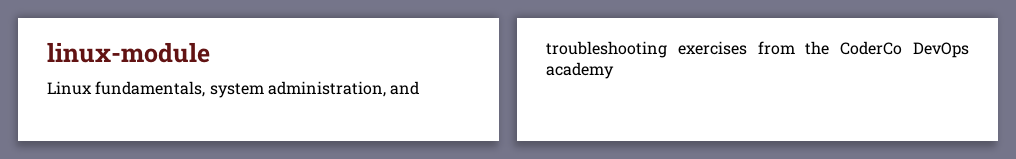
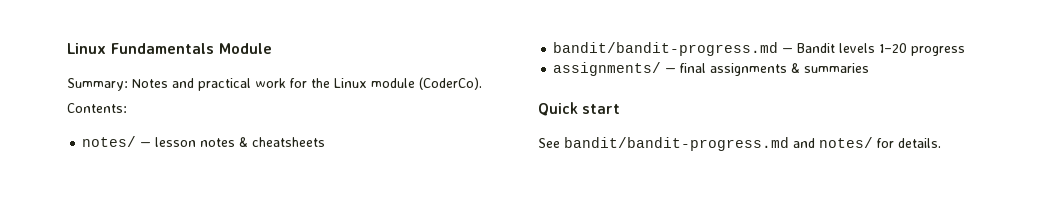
[47,42,210,63] [47,81,420,98] [546,41,969,58] [546,62,614,79] linux-module // Linux fundamentals, system administration, and troubleshooting exercises from the CoderCo DevOps academy -> [67,43,272,54] [67,77,482,91] [67,103,127,113] [82,136,326,147] [553,42,966,56] [553,62,870,76] [538,102,621,116] [538,137,941,151] Linux Fundamentals Module // Summary: Notes and practical work for the Linux module (CoderCo). // Contents: // notes/ — lesson notes & cheatsheets // bandit/bandit-progress.md — Bandit levels 1–20 progress // assignments/ — final assignments & summaries // Quick start // See bandit/bandit-progress.md and notes/ for details.

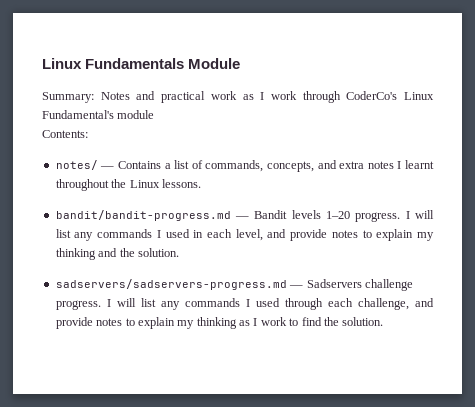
[290,78,367,88] for the Linux -> [242,91,434,103] [42,110,114,119] as I work through CoderCo's Linux Fundamental's
[419,77,482,90] (CoderCo). -> (155, 114) none
[155,137,326,147] lesson notes & cheatsheets -> [117,160,435,172] [55,179,201,191] Contains a list of commands, concepts, and extra notes I learnt throughout the Linux lessons.
[911,46,966,56] [553,62,870,76] [538,102,621,116] [538,137,941,151] progress // assignments/ — final assignments & summaries // Quick start // See bandit/bandit-progress.md and notes/ for details. -> [355,210,434,222] [55,229,434,241] [55,248,179,260] [55,279,413,291] [55,298,434,310] [55,317,384,329] progress. I will list any commands I used in each level, and provide notes to explain my thinking and the solution. // sadservers/sadservers-progress.md — Sadservers challenge progress. I will list any commands I used through each challenge, and provide notes to explain my thinking as I work to find the solution.

